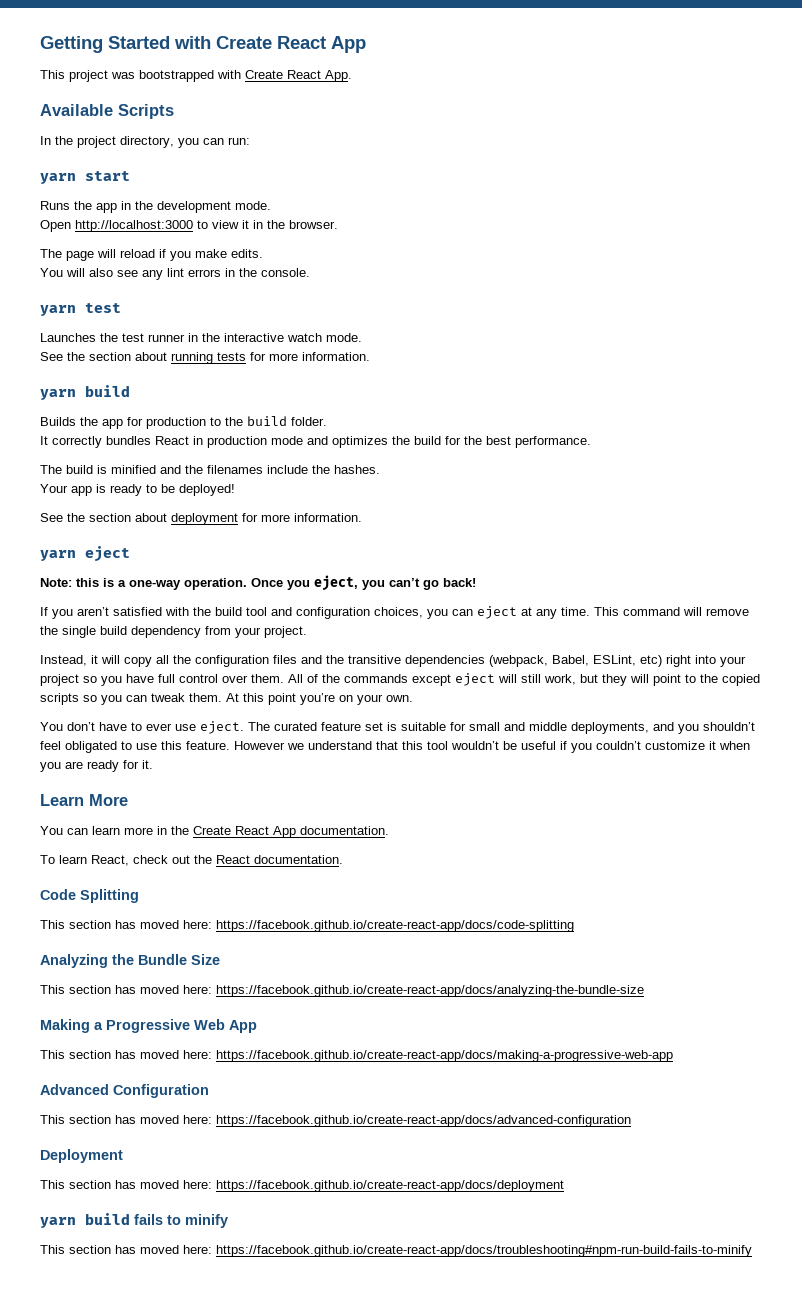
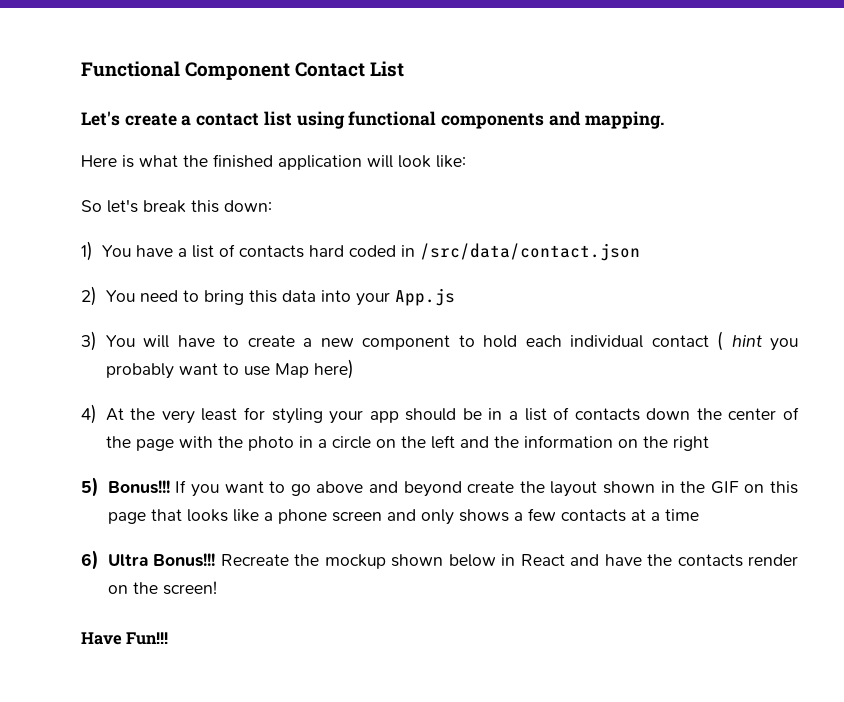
[40,36,366,53] [40,70,352,82] [40,104,174,119] [40,136,250,148] [40,171,130,184] [40,201,271,213] [40,220,338,232] [40,249,263,261] [40,268,310,280] [40,303,121,316] [40,333,362,342] [40,352,370,364] [40,385,130,400] [40,416,327,429] [40,436,591,448] [40,465,380,474] [40,484,235,496] [40,513,362,525] [40,546,130,562] [40,575,476,591] [40,606,749,619] [40,626,307,638] [40,655,746,667] [40,673,760,686] [40,693,413,705] [40,721,755,734] [40,741,750,753] [40,760,153,772] [40,794,128,806] [40,826,389,838] [40,855,343,866] [40,889,139,903] [40,920,574,932] [40,954,220,968] [40,985,644,997] [40,1019,257,1033] [40,1050,673,1062] [40,1084,209,1098] [40,1115,631,1127] [40,1149,123,1163] [40,1180,564,1192] [40,1213,228,1228] [40,1245,752,1257] Getting Started with Create React App // This project was bootstrapped with Create React App. // Available Scripts // In the project directory, you can run: // yarn start // Runs the app in the development mode. // Open http://localhost:3000 to view it in the browser. // The page will reload if you make edits. // You will also see any lint errors in the console. // yarn test // Launches the test runner in the interactive watch mode. // See the section about running tests for more information. // yarn build // Builds the app for production to the build folder. // It correctly bundles React in production mode and optimizes the build for the best performance. // The build is minified and the filenames include the hashes. // Your app is ready to be deployed! // See the section about deployment for more information. // yarn eject // Note: this is a one-way operation. Once you eject, you can’t go back! // If you aren’t satisfied with the build tool and configuration choices, you can eject at any time. This command will remove the single build dependency from your project. // Instead, it will copy all the configuration files and the transitive dependencies (webpack, Babel, ESLint, etc) right into your project so you have full control over them. All of the commands except eject will still work, but they will point to the copied scripts so you can tweak them. At this point you’re on your own. // You don’t have to ever use eject. The curated feature set is suitable for small and middle deployments, and you shouldn’t feel obligated to use this feature. However we understand that this tool wouldn’t be useful if you couldn’t customize it when you are ready for it. // Learn More // You can learn more in the Create React App documentation. // To learn React, check out the React documentation. // Code Splitting // This section has moved here: https://facebook.github.io/create-react-app/docs/code-splitting // Analyzing the Bundle Size // This section has moved here: https://facebook.github.io/create-react-app/docs/analyzing-the-bundle-size // Making a Progressive Web App // This section has moved here: https://facebook.github.io/create-react-app/docs/making-a-progressive-web-app // Advanced Configuration // This section has moved here: https://facebook.github.io/create-react-app/docs/advanced-configuration // Deployment // This section has moved here: https://facebook.github.io/create-react-app/docs/deployment // yarn build fails to minify // This section has moved here: https://facebook.github.io/create-react-app/docs/troubleshooting#npm-run-build-fails-to-minify -> [81,61,405,80] [81,111,664,129] [81,154,466,170] [81,199,272,213] [81,241,640,261] [81,286,455,306] [81,331,799,351] [105,359,354,379] [81,404,800,424] [105,435,709,451] [81,477,799,497] [107,508,699,525] [81,550,799,570] [107,581,217,595] [81,632,169,645] Functional Component Contact List // Let's create a contact list using functional components and mapping. // Here is what the finished application will look like: // So let's break this down: // 1) You have a list of contacts hard coded in /src/data/contact.json // 2) You need to bring this data into your App.js // 3) You will have to create a new component to hold each individual contact ( hint you probably want to use Map here) // 4) At the very least for styling your app should be in a list of contacts down the center of the page with the photo in a circle on the left and the information on the right // 5) Bonus!!! If you want to go above and beyond create the layout shown in the GIF on this page that looks like a phone screen and only shows a few contacts at a time // 6) Ultra Bonus!!! Recreate the mockup shown below in React and have the contacts render on the screen! // Have Fun!!!

